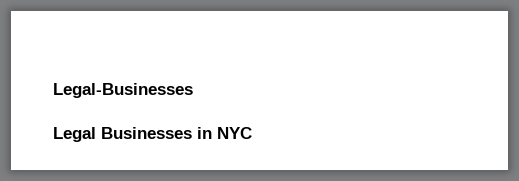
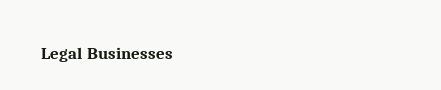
[53,83,193,98] Legal-Businesses // -> (41, 54) none
[197,127,252,139] in NYC -> (173, 53) none

